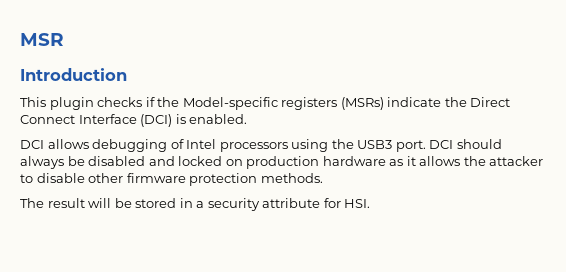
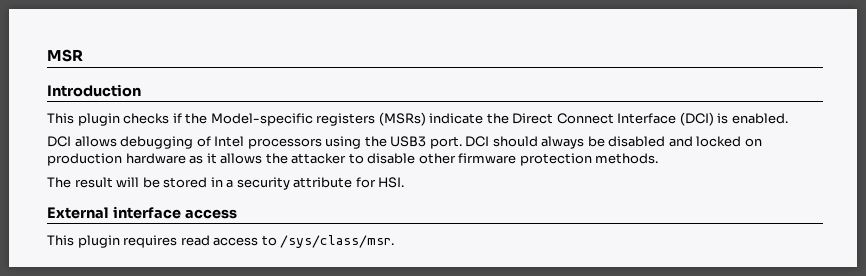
(371, 203) none -> [47,206,237,219] [47,235,395,248] // External interface access // This plugin requires read access to /sys/class/msr.

